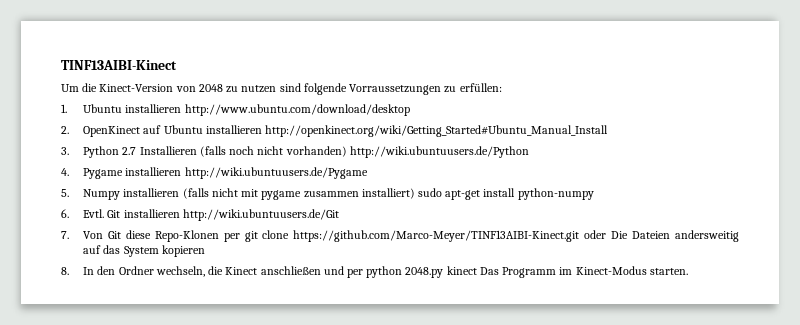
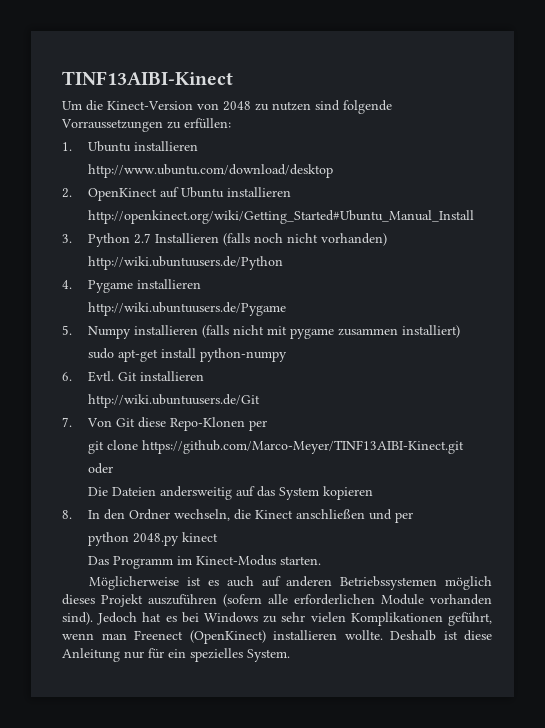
(182, 108) none -> (199, 146) //
(262, 129) none -> (292, 192) //
(347, 151) none -> (388, 239) //
(182, 171) none -> (202, 284) //
(415, 193) none -> (461, 331) //
(180, 213) none -> (205, 376) //
(240, 237) none -> (268, 425) //
(580, 236) none -> (465, 447) //
(607, 234) none -> (114, 468) //
(363, 273) none -> (414, 517) //
(477, 270) none -> (219, 537) //
(688, 271) none -> [89,576,492,590] [62,594,492,607] [62,612,492,626] [62,630,492,644] [62,648,290,662] // Möglicherweise ist es auch auf anderen Betriebssystemen möglich dieses Projekt auszuführen (sofern alle erforderlichen Module vorhanden sind). Jedoch hat es bei Windows zu sehr vielen Komplikationen geführt, wenn man Freenect (OpenKinect) installieren wollte. Deshalb ist diese Anleitung nur für ein spezielles System.

